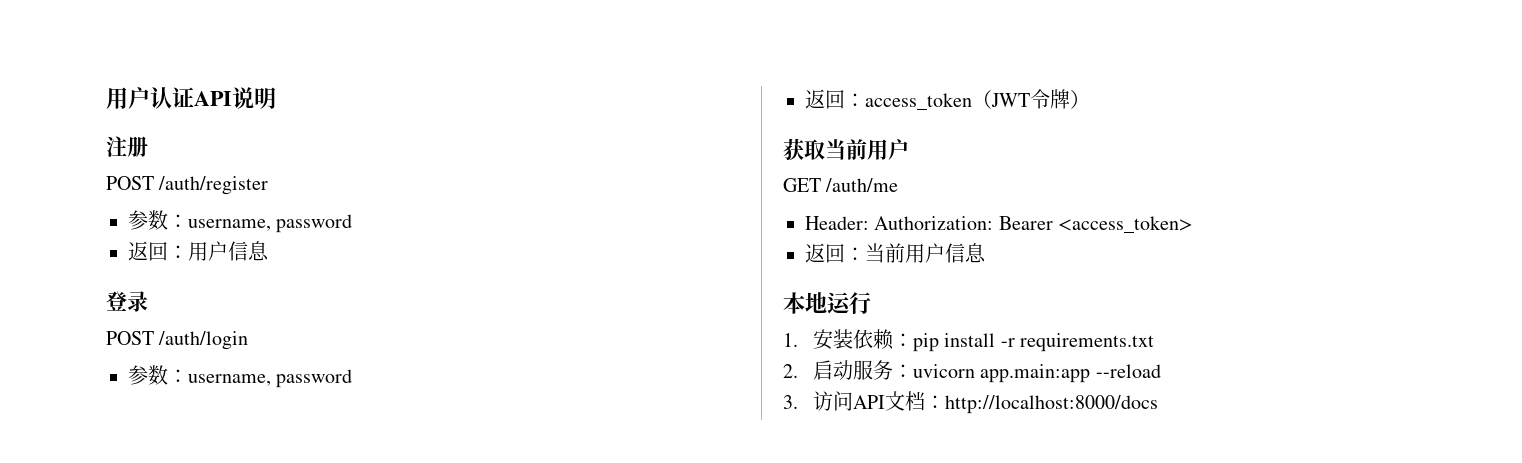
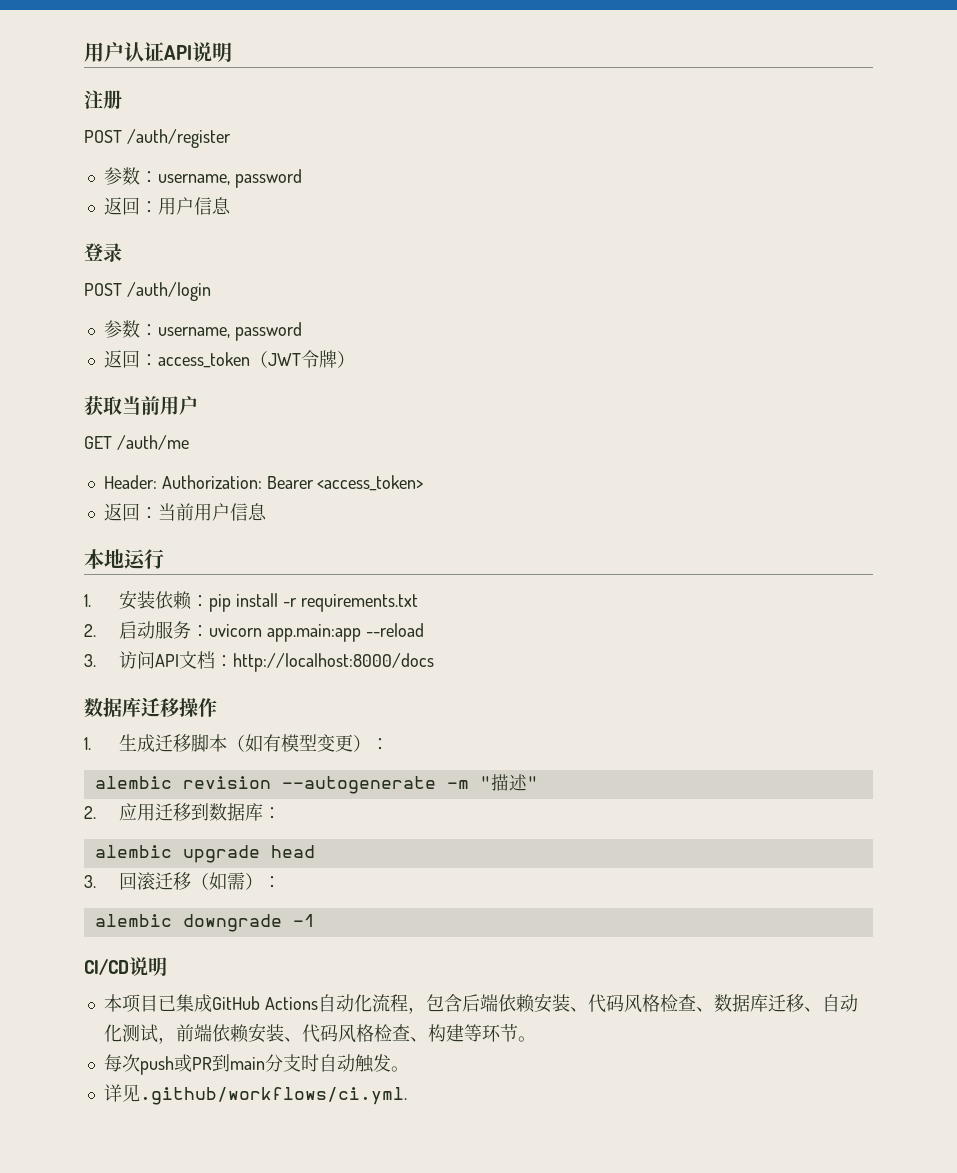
(1159, 404) none -> [84,697,217,717] [84,734,390,752] [94,774,538,794] [84,803,282,821] [94,845,315,863] [84,872,282,890] [94,914,315,932] [84,957,167,976] [103,993,858,1014] [103,1023,536,1044] [103,1054,409,1075] [103,1084,407,1105] // 数据库迁移操作 // 1.生成迁移脚本（如有模型变更）： // alembic revision --autogenerate -m "描述" // 2.应用迁移到数据库： // alembic upgrade head // 3.回滚迁移（如需）： // alembic downgrade -1 // CI/CD说明 // 本项目已集成GitHub Actions自动化流程，包含后端依赖安装、代码风格检查、数据库迁移、自动化测试，前端依赖安装、代码风格检查、构建等环节。 // 每次push或PR到main分支时自动触发。 // 详见.github/workflows/ci.yml.

